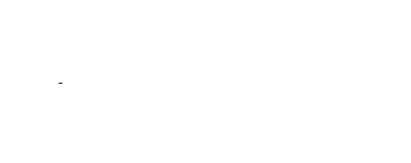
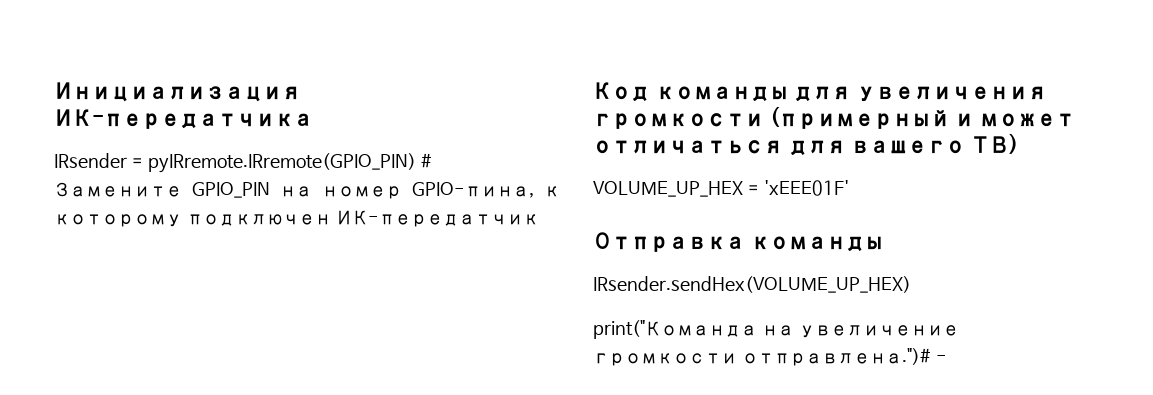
(58, 85) none -> [54,82,301,102] [54,109,313,129] [54,153,432,173] [54,182,560,199] [54,210,539,227] [593,82,1048,102] [593,106,1076,129] [593,133,1019,156] [593,180,849,197] [593,232,884,252] [593,276,911,293] [593,320,959,339] [593,348,931,366] Инициализация ИК-передатчика // IRsender = pyIRremote.IRremote(GPIO_PIN) # Замените GPIO_PIN на номер GPIO-пина, к которому подключен ИК-передатчик // Код команды для увеличения громкости (примерный и может отличаться для вашего ТВ) // VOLUME_UP_HEX = 'xEEE01F' // Отправка команды // IRsender.sendHex(VOLUME_UP_HEX) // print("Команда на увеличение громкости отправлена.")#

